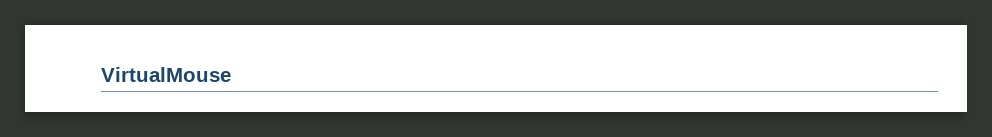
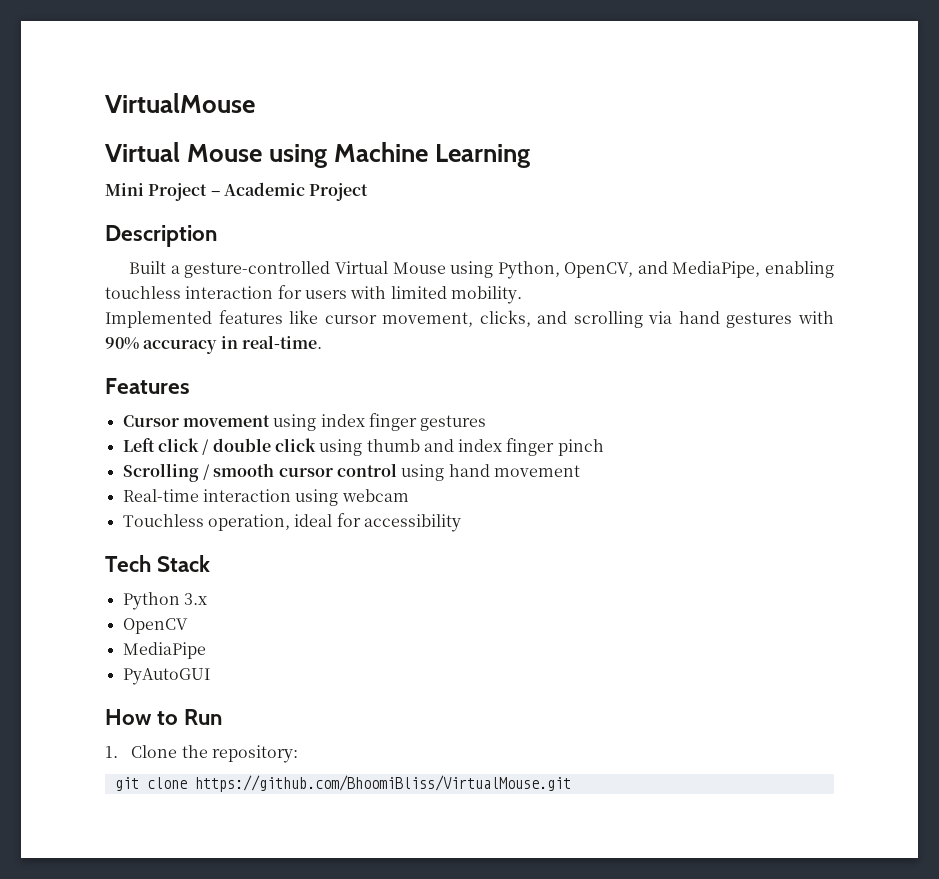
(231, 74) none -> [105,142,531,168] [105,182,369,201] [105,225,217,247] [129,261,834,279] [105,285,522,304] [105,310,834,328] [105,335,322,354] [105,378,190,394] [122,413,487,431] [122,438,604,456] [122,463,580,482] [122,489,409,506] [122,513,461,532] [105,555,211,572] [122,592,207,610] [122,618,188,634] [122,642,206,659] [122,668,210,685] [105,709,223,725] [105,745,298,763] [114,775,571,792] // Virtual Mouse using Machine Learning // Mini Project – Academic Project // Description // Built a gesture-controlled Virtual Mouse using Python, OpenCV, and MediaPipe, enabling touchless interaction for users with limited mobility. // Implemented features like cursor movement, clicks, and scrolling via hand gestures with 90% accuracy in real-time. // Features // Cursor movement using index finger gestures // Left click / double click using thumb and index finger pinch // Scrolling / smooth cursor control using hand movement // Real-time interaction using webcam // Touchless operation, ideal for accessibility // Tech Stack // Python 3.x // OpenCV // MediaPipe // PyAutoGUI // How to Run // 1. Clone the repository: // git clone https://github.com/BhoomiBliss/VirtualMouse.git

